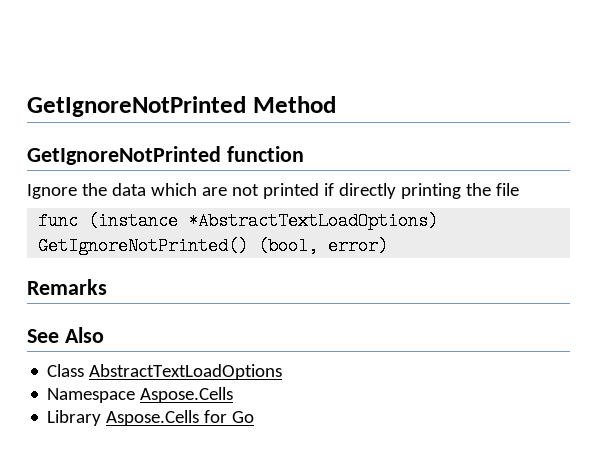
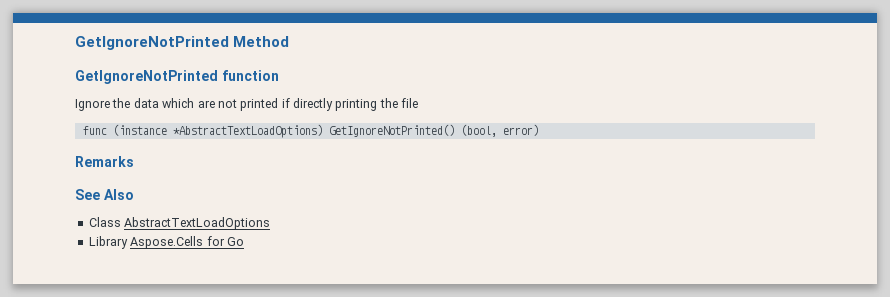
[47,387,234,403] // Namespace Aspose.Cells -> (271, 223) none

